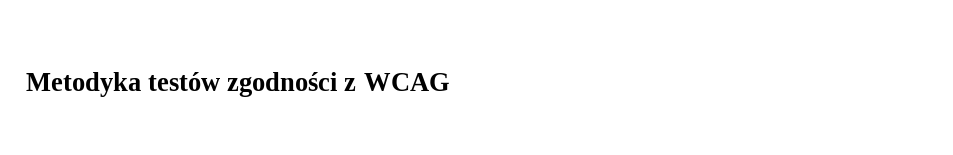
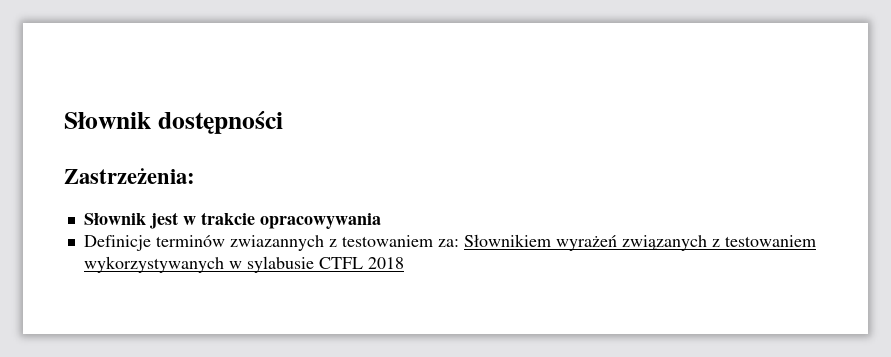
[26,72,450,97] Metodyka testów zgodności z WCAG -> [64,110,283,134] [64,168,195,184] [83,212,381,229] [83,234,816,251] [83,256,404,273] Słownik dostępności // Zastrzeżenia: // Słownik jest w trakcie opracowywania // Definicje terminów zwiazannych z testowaniem za: Słownikiem wyrażeń związanych z testowaniem wykorzystywanych w sylabusie CTFL 2018

